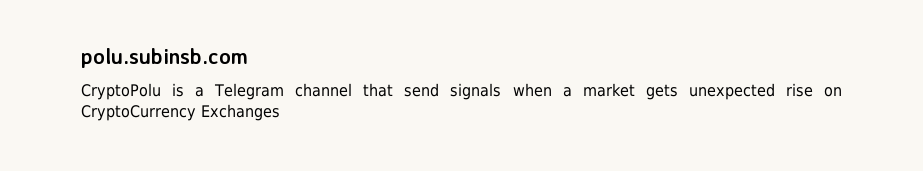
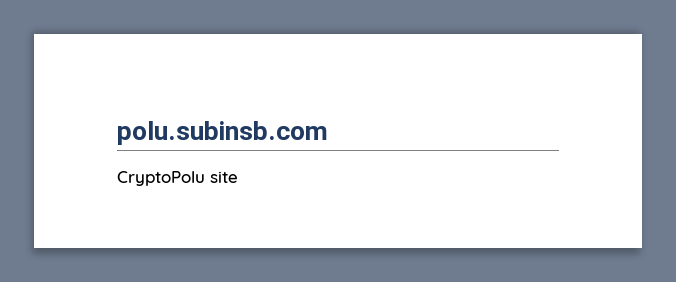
[172,83,842,100] [81,104,280,121] is a Telegram channel that send signals when a market gets unexpected rise on CryptoCurrency Exchanges -> [210,171,238,183] site

